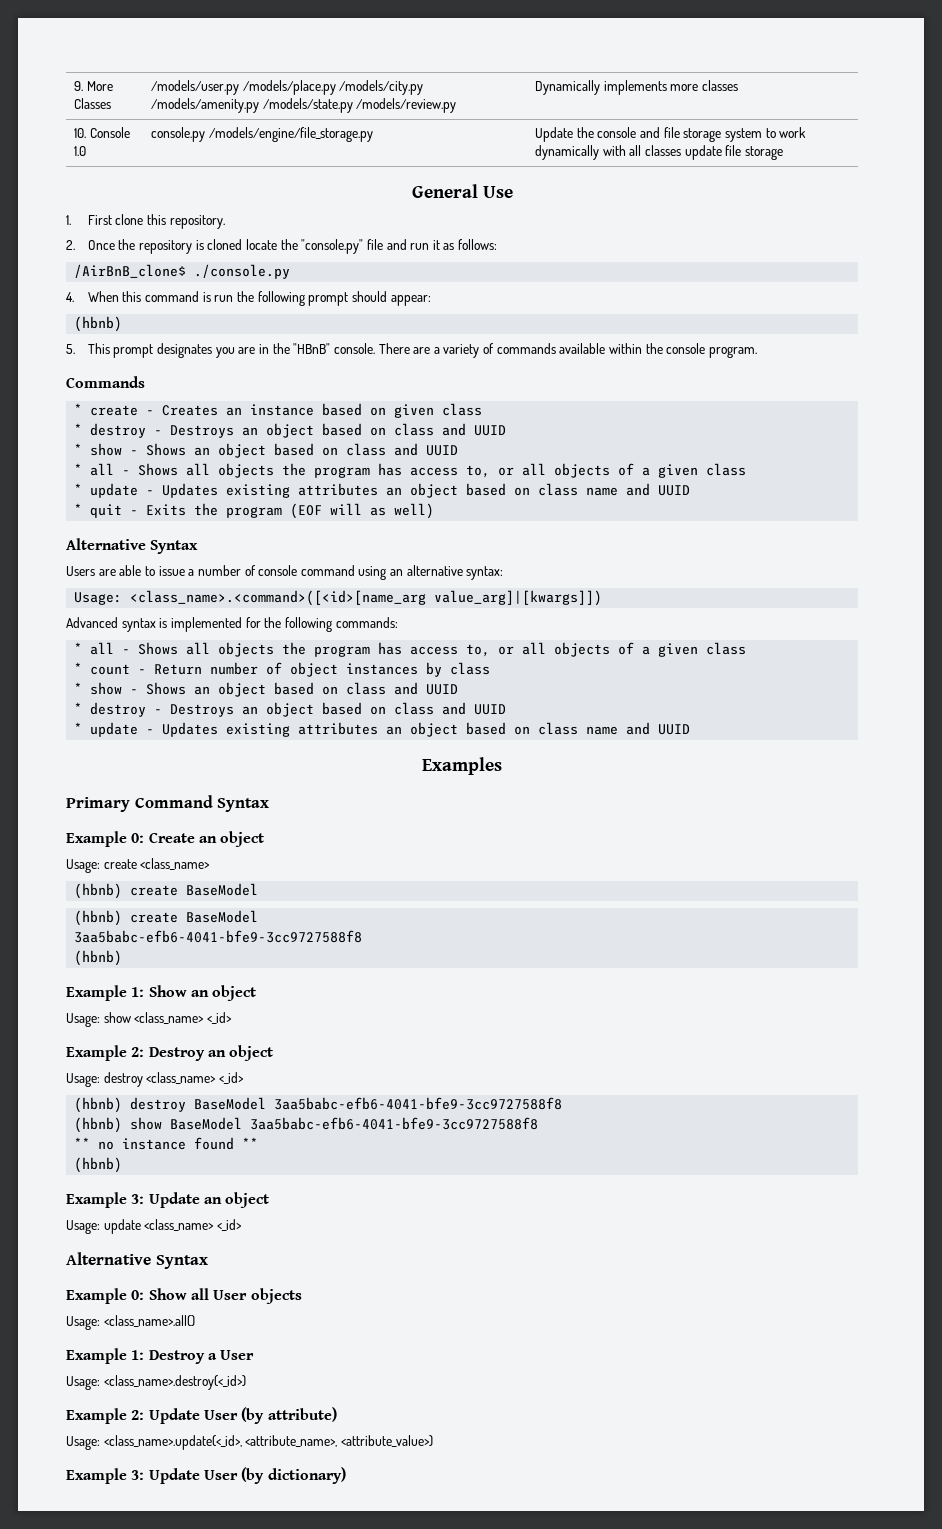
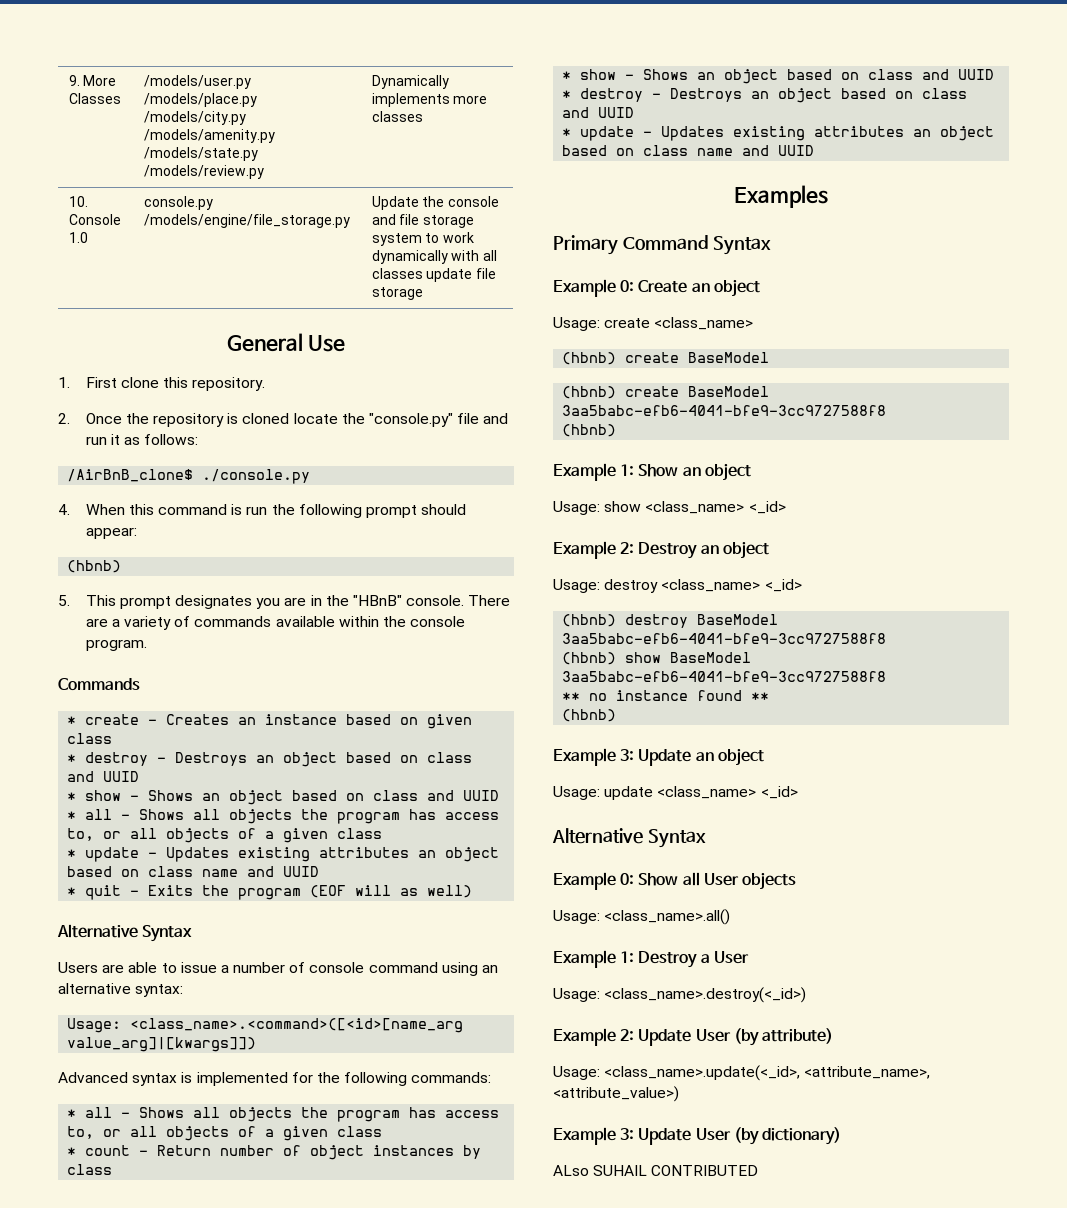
(346, 1475) none -> [553,1165,759,1176] // ALso SUHAIL CONTRIBUTED

